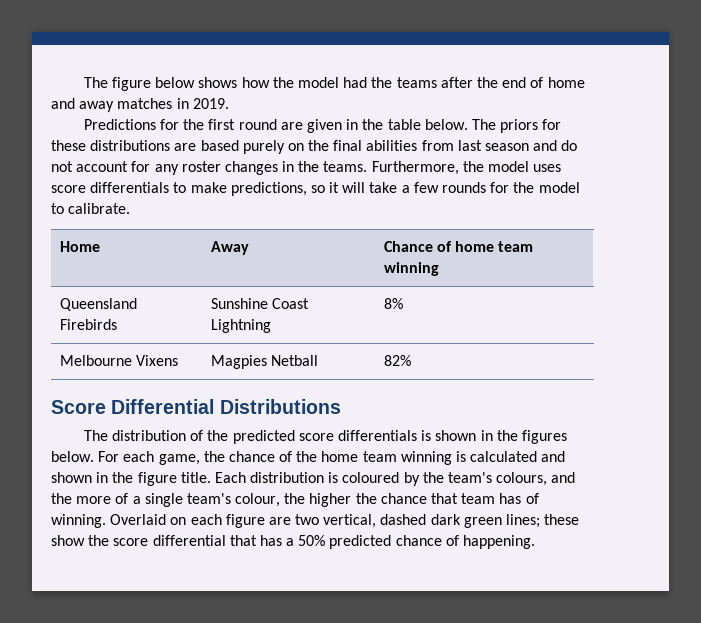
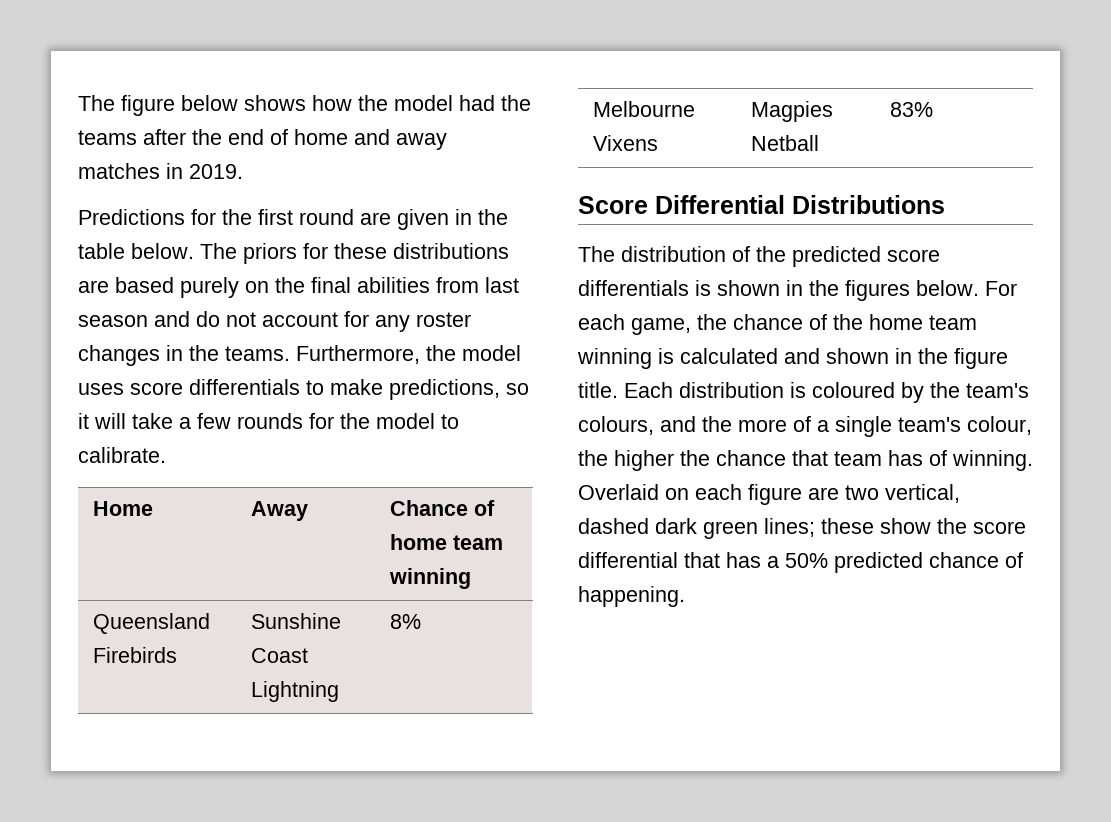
[383,355,411,366] 82% -> [890,102,934,117] 83%

